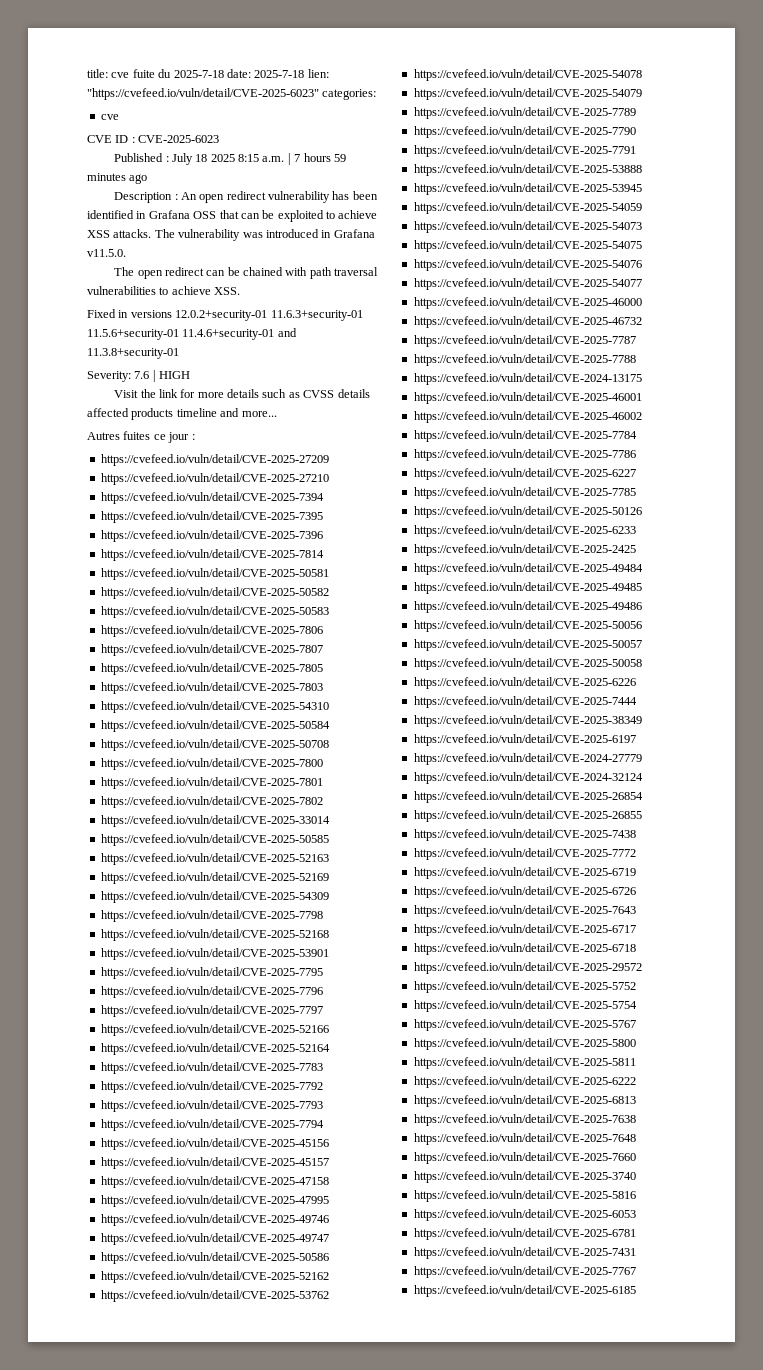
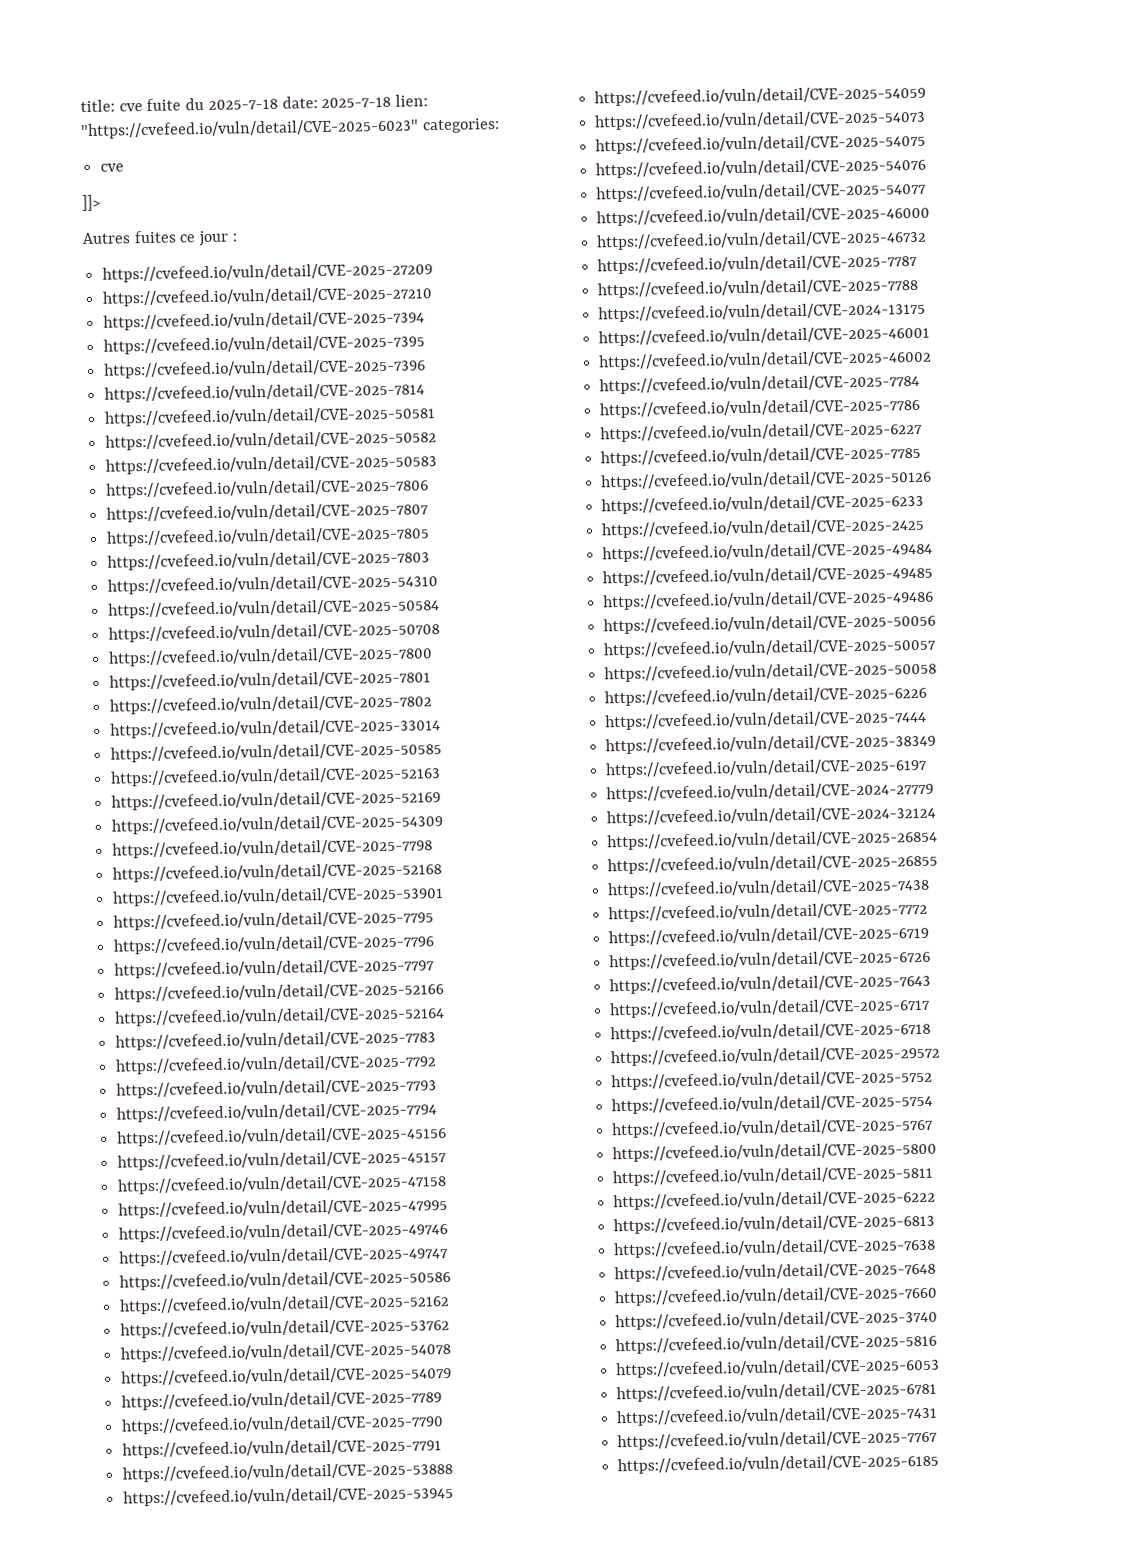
[87,135,220,143] [114,153,346,165] [87,173,148,184] [114,191,378,203] [87,210,378,222] [87,229,375,241] [87,249,126,257] [114,267,379,279] [87,286,241,295] [87,309,363,321] [87,328,297,340] [87,348,179,359] [87,370,191,382] [114,389,370,398] [87,408,277,420] CVE ID : CVE-2025-6023 // Published : July 18 2025 8:15 a.m. | 7 hours 59 minutes ago // Description : An open redirect vulnerability has been identified in Grafana OSS that can be exploited to achieve XSS attacks. The vulnerability was introduced in Grafana v11.5.0. // The open redirect can be chained with path traversal vulnerabilities to achieve XSS. // Fixed in versions 12.0.2+security-01 11.6.3+security-01 11.5.6+security-01 11.4.6+security-01 and 11.3.8+security-01 // Severity: 7.6 | HIGH // Visit the link for more details such as CVSS details affected products timeline and more... -> [82,194,101,212] ]]>

